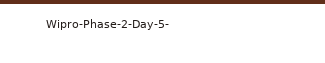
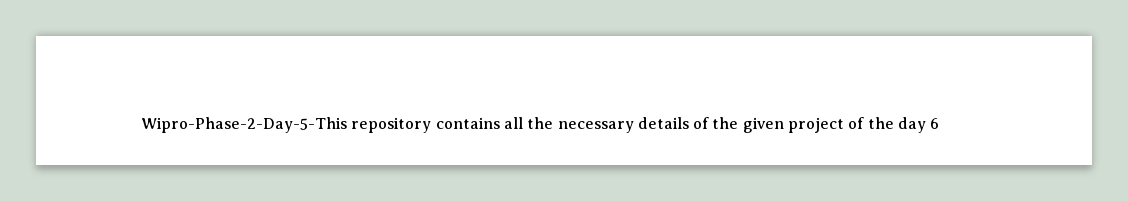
[46,19,169,30] Wipro-Phase-2-Day-5- -> [140,117,940,133] Wipro-Phase-2-Day-5-This repository contains all the necessary details of the given project of the day 6

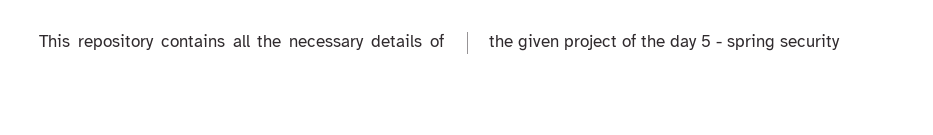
[140,117,347,133] Wipro-Phase-2-Day-5-This -> [39,34,70,47] This
[930,118,940,129] 6 -> [701,34,840,51] 5 - spring security

